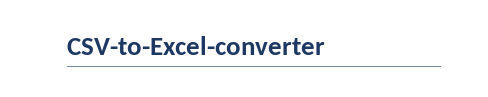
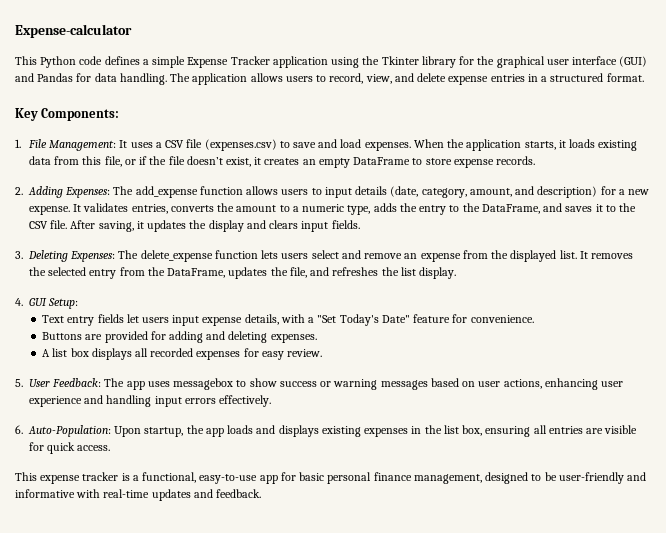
[67,36,325,55] CSV-to-Excel-converter -> [15,24,132,38] [15,56,648,68] [15,73,644,85] [15,108,120,121] [15,139,638,151] [28,156,536,168] [15,186,650,198] [29,203,637,215] [29,220,360,232] [15,250,634,262] [29,267,457,279] [15,298,79,309] [42,314,534,326] [42,331,317,343] [42,348,323,360] [15,378,624,390] [29,395,272,407] [15,425,638,437] [29,442,111,454] [15,472,647,484] [15,489,262,501] Expense-calculator // This Python code defines a simple Expense Tracker application using the Tkinter library for the graphical user interface (GUI) and Pandas for data handling. The application allows users to record, view, and delete expense entries in a structured format. // Key Components: // 1. File Management: It uses a CSV file (expenses.csv) to save and load expenses. When the application starts, it loads existing data from this file, or if the file doesn’t exist, it creates an empty DataFrame to store expense records. // 2. Adding Expenses: The add_expense function allows users to input details (date, category, amount, and description) for a new expense. It validates entries, converts the amount to a numeric type, adds the entry to the DataFrame, and saves it to the CSV file. After saving, it updates the display and clears input fields. // 3. Deleting Expenses: The delete_expense function lets users select and remove an expense from the displayed list. It removes the selected entry from the DataFrame, updates the file, and refreshes the list display. // 4. GUI Setup: // Text entry fields let users input expense details, with a "Set Today's Date" feature for convenience. // Buttons are provided for adding and deleting expenses. // A list box displays all recorded expenses for easy review. // 5. User Feedback: The app uses messagebox to show success or warning messages based on user actions, enhancing user experience and handling input errors effectively. // 6. Auto-Population: Upon startup, the app loads and displays existing expenses in the list box, ensuring all entries are visible for quick access. // This expense tracker is a functional, easy-to-use app for basic personal finance management, designed to be user-friendly and informative with real-time updates and feedback.

